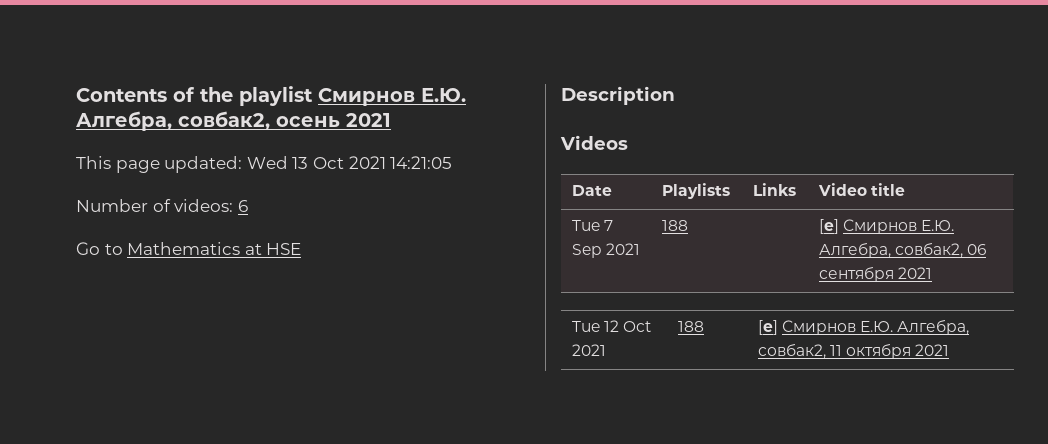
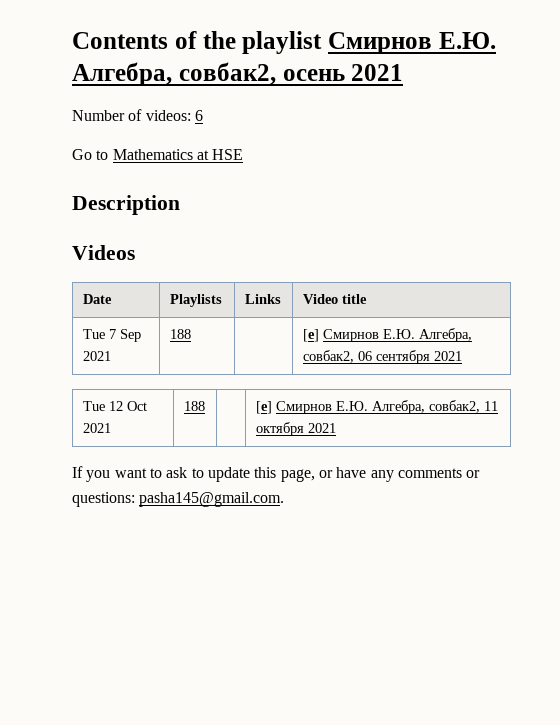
[76,156,453,173] // This page updated: Wed 13 Oct 2021 14:21:05 -> (404, 72) none
(950, 350) none -> [72,466,481,482] [72,492,285,507] // If you want to ask to update this page, or have any comments or questions: pasha145@gmail.com.

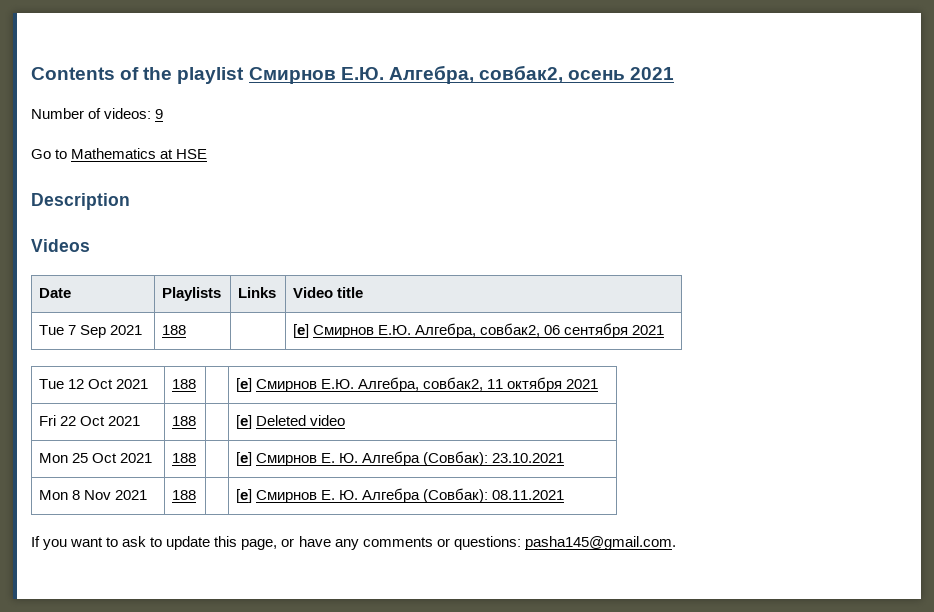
[194,110,203,121] 6 -> [155,109,164,119] 9
(336, 428) none -> [38,415,141,426] [171,416,196,426] [235,415,346,429] [38,453,153,463] [171,453,196,463] [235,451,565,466] [38,490,148,500] [171,490,196,500] [235,488,565,503] // Fri 22 Oct 2021 | 188 | | [e] Deleted video // Mon 25 Oct 2021 | 188 | | [e] Смирнов Е. Ю. Алгебра (Совбак): 23.10.2021 // Mon 8 Nov 2021 | 188 | | [e] Смирнов Е. Ю. Алгебра (Совбак): 08.11.2021

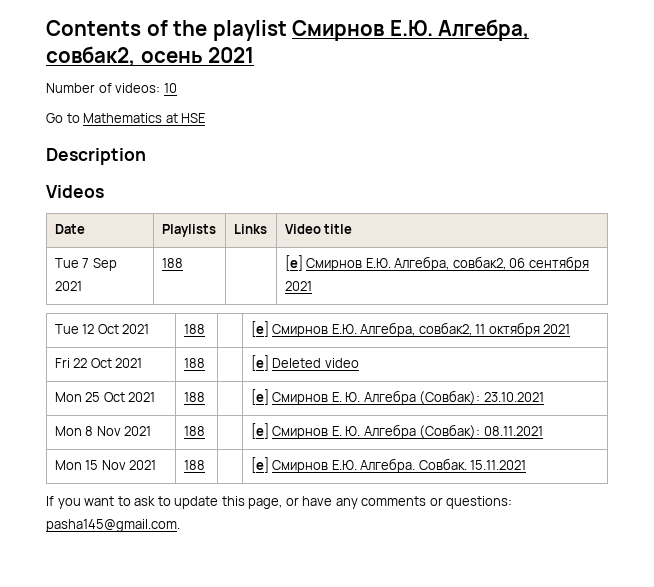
[155,109,164,119] 9 -> [163,83,177,93] 10
(565, 495) none -> [54,460,157,470] [183,460,205,470] [250,457,527,473] // Mon 15 Nov 2021 | 188 | | [e] Смирнов Е.Ю. Алгебра. Совбак. 15.11.2021

